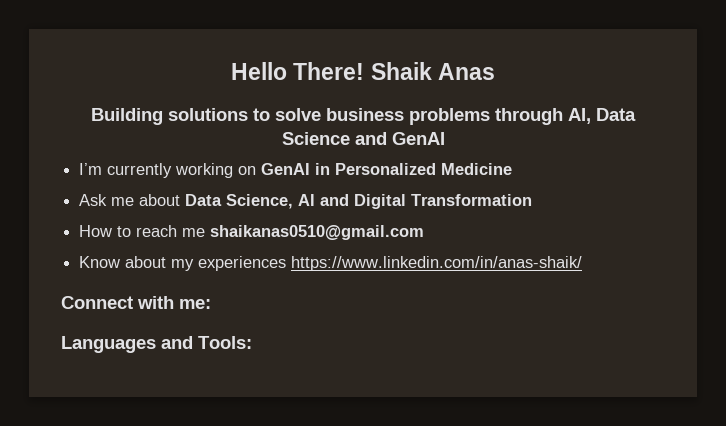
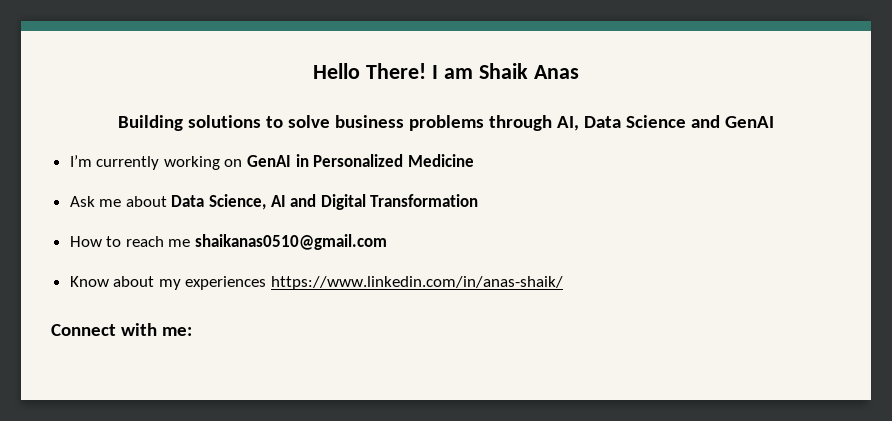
(365, 71) none -> [432,65,473,79] I am
[61,336,252,353] // Languages and Tools: -> (192, 331) none

